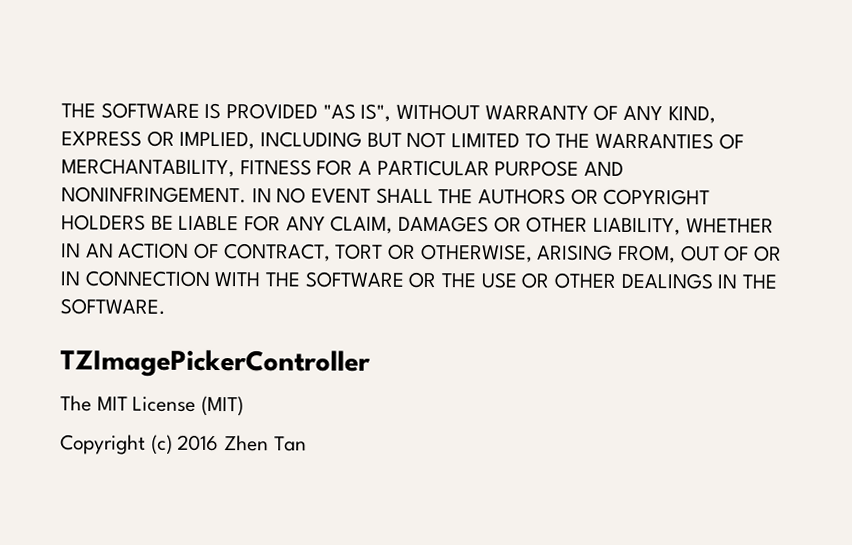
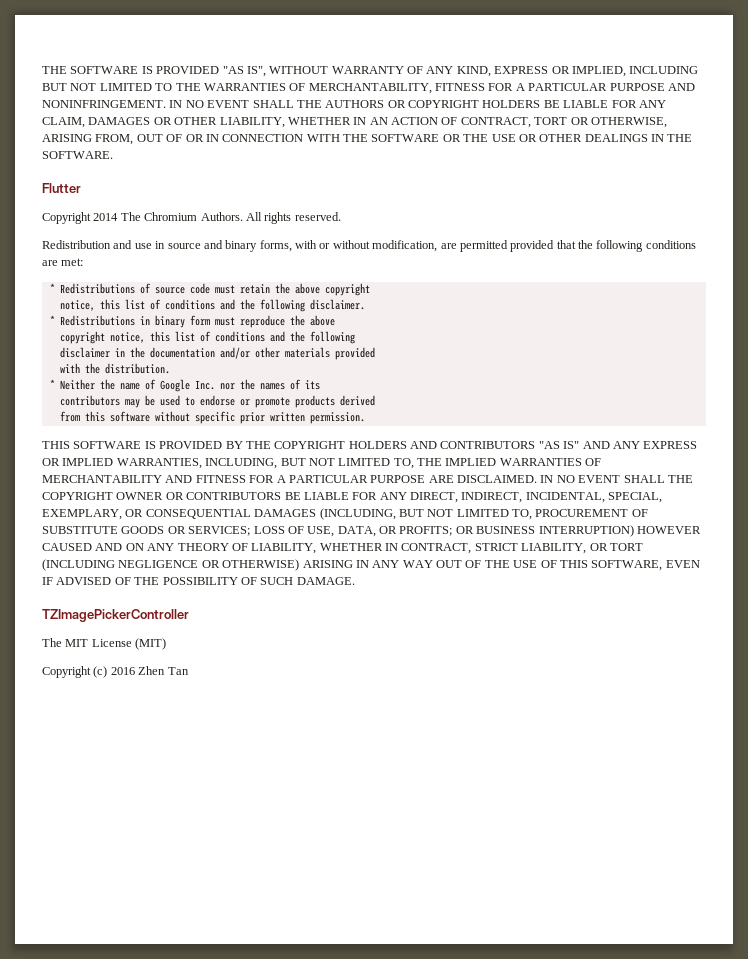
(166, 306) none -> [42,183,81,193] [42,212,341,224] [42,240,696,252] [42,258,84,266] [49,283,370,296] [59,299,365,312] [49,315,335,328] [59,331,355,344] [59,347,375,360] [59,363,170,374] [49,379,320,392] [59,395,375,408] [59,411,365,424] [42,441,698,449] [42,458,602,469] [42,475,693,483] [42,492,663,503] [42,508,648,520] [42,525,701,537] [42,543,643,554] [42,559,700,571] [42,577,355,585] // Flutter // Copyright 2014 The Chromium Authors. All rights reserved. // Redistribution and use in source and binary forms, with or without modification, are permitted provided that the following conditions are met: // * Redistributions of source code must retain the above copyright // notice, this list of conditions and the following disclaimer. // * Redistributions in binary form must reproduce the above // copyright notice, this list of conditions and the following // disclaimer in the documentation and/or other materials provided // with the distribution. // * Neither the name of Google Inc. nor the names of its // contributors may be used to endorse or promote products derived // from this software without specific prior written permission. // THIS SOFTWARE IS PROVIDED BY THE COPYRIGHT HOLDERS AND CONTRIBUTORS "AS IS" AND ANY EXPRESS OR IMPLIED WARRANTIES, INCLUDING, BUT NOT LIMITED TO, THE IMPLIED WARRANTIES OF MERCHANTABILITY AND FITNESS FOR A PARTICULAR PURPOSE ARE DISCLAIMED. IN NO EVENT SHALL THE COPYRIGHT OWNER OR CONTRIBUTORS BE LIABLE FOR ANY DIRECT, INDIRECT, INCIDENTAL, SPECIAL, EXEMPLARY, OR CONSEQUENTIAL DAMAGES (INCLUDING, BUT NOT LIMITED TO, PROCUREMENT OF SUBSTITUTE GOODS OR SERVICES; LOSS OF USE, DATA, OR PROFITS; OR BUSINESS INTERRUPTION) HOWEVER CAUSED AND ON ANY THEORY OF LIABILITY, WHETHER IN CONTRACT, STRICT LIABILITY, OR TORT (INCLUDING NEGLIGENCE OR OTHERWISE) ARISING IN ANY WAY OUT OF THE USE OF THIS SOFTWARE, EVEN IF ADVISED OF THE POSSIBILITY OF SUCH DAMAGE.

